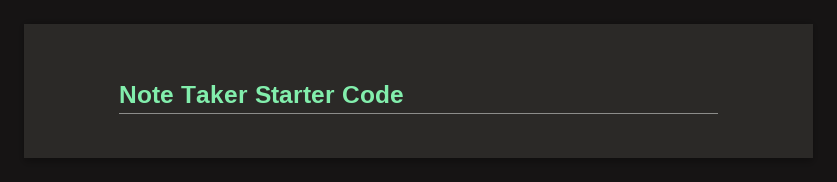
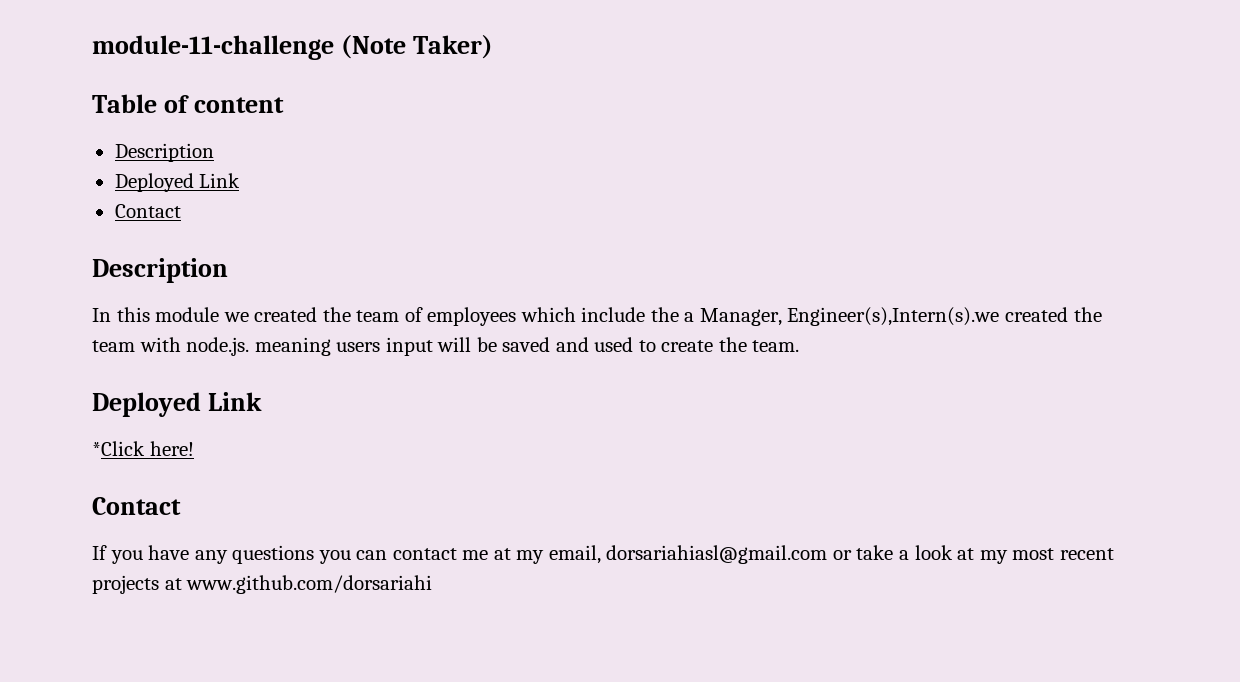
[119,85,404,103] Note Taker Starter Code -> [92,35,494,60] [92,94,285,113] [114,143,214,162] [114,173,241,192] [114,204,181,218] [92,258,228,283] [92,307,1102,326] [92,337,800,356] [92,392,263,417] [92,441,194,456] [92,497,181,515] [92,545,1114,564] [92,575,433,594] module-11-challenge (Note Taker) // Table of content // Description // Deployed Link // Contact // Description // In this module we created the team of employees which include the a Manager, Engineer(s),Intern(s).we created the team with node.js. meaning users input will be saved and used to create the team. // Deployed Link // *Click here! // Contact // If you have any questions you can contact me at my email, dorsariahiasl@gmail.com or take a look at my most recent projects at www.github.com/dorsariahi

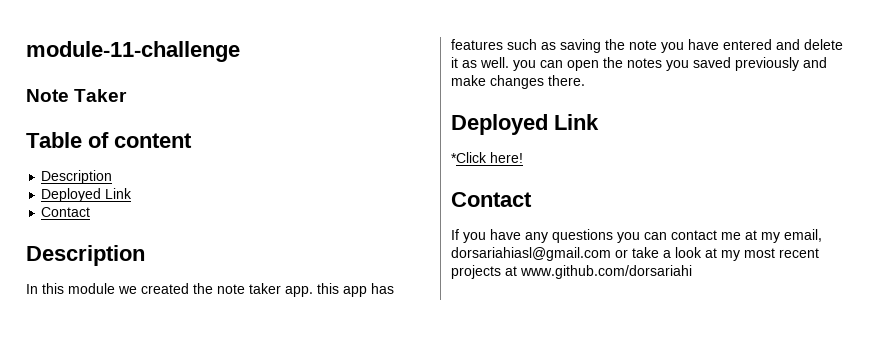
[341,35,494,59] (Note Taker) -> [26,89,128,102] // Note Taker
[356,307,1102,326] [92,337,800,356] team of employees which include the a Manager, Engineer(s),Intern(s).we created the team with node.js. meaning users input will be saved and used to create the team. -> [217,283,394,297] [451,39,843,53] [451,57,827,71] [451,75,585,89] note taker app. this app has features such as saving the note you have entered and delete it as well. you can open the notes you saved previously and make changes there.

